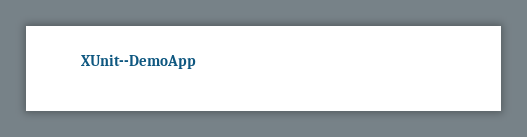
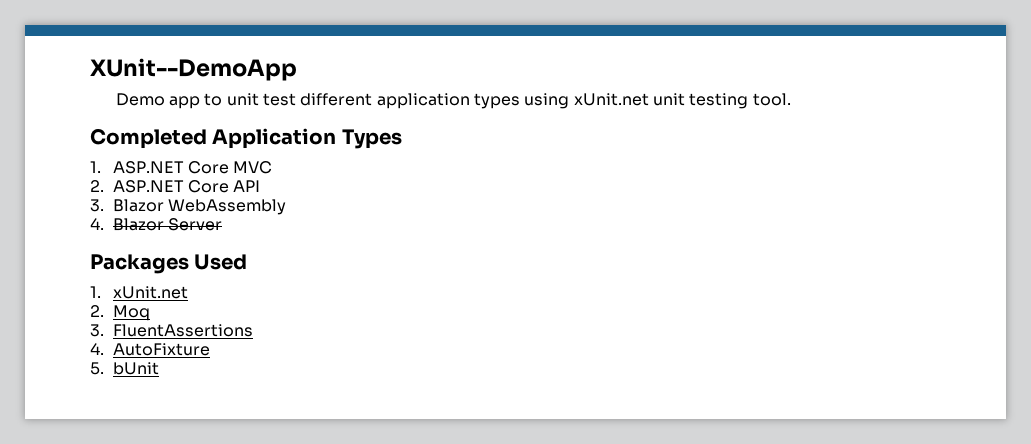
(196, 61) none -> [115,93,791,109] [90,128,402,149] [90,161,273,174] [90,180,261,193] [90,199,287,215] [90,218,223,231] [90,254,248,274] [90,286,188,299] [90,305,150,321] [90,324,253,337] [90,343,210,356] [90,362,159,375] // Demo app to unit test different application types using xUnit.net unit testing tool. // Completed Application Types // 1. ASP.NET Core MVC // 2. ASP.NET Core API // 3. Blazor WebAssembly // 4. Blazor Server // Packages Used // 1. xUnit.net // 2. Moq // 3. FluentAssertions // 4. AutoFixture // 5. bUnit

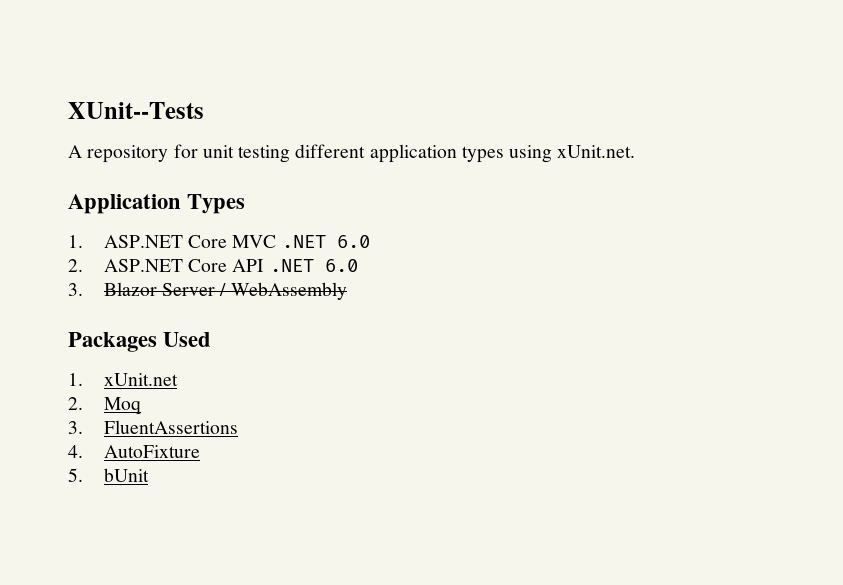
[90,58,297,81] [115,93,791,109] [90,128,207,149] XUnit--DemoApp // Demo app to unit test different application types using xUnit.net unit testing tool. // Completed -> [68,102,204,119] [68,144,636,163] XUnit--Tests // A repository for unit testing different application types using xUnit.net. //
(273, 167) none -> [281,235,370,248] .NET 6.0
[90,199,287,215] [90,218,104,230] // 3. Blazor WebAssembly // 4. -> [269,259,358,272] [68,283,83,296] .NET 6.0 // 3.
(223, 224) none -> [219,282,347,300] / WebAssembly

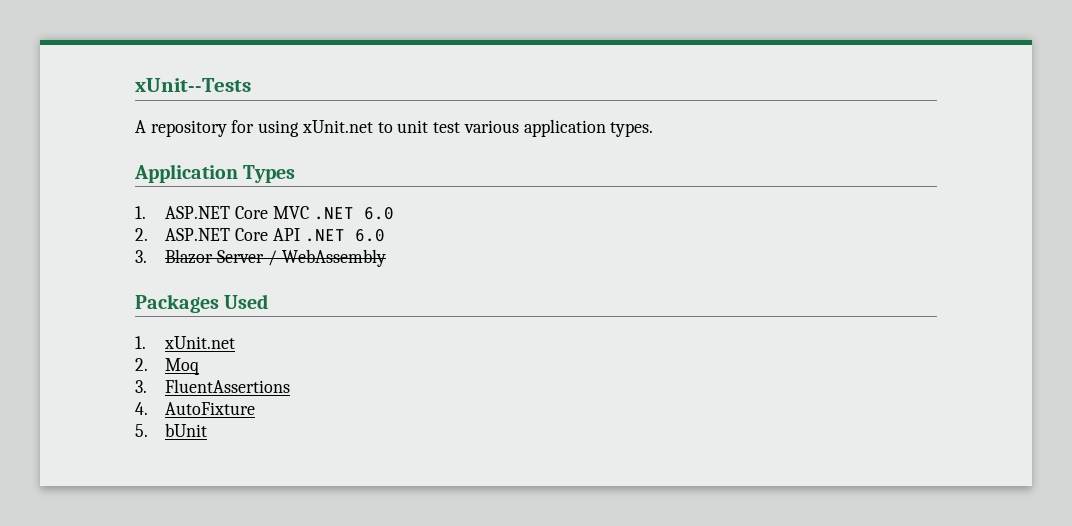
[68,102,204,119] XUnit--Tests -> [135,78,251,92] xUnit--Tests
[202,144,636,163] unit testing different application types using xUnit.net. -> [258,119,654,137] using xUnit.net to unit test various application types.

